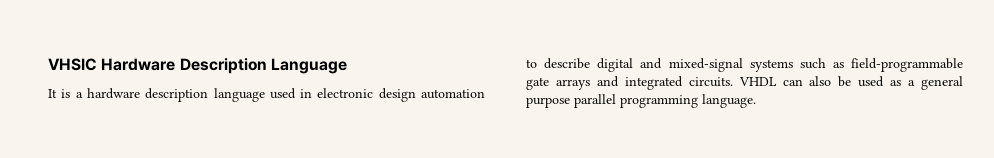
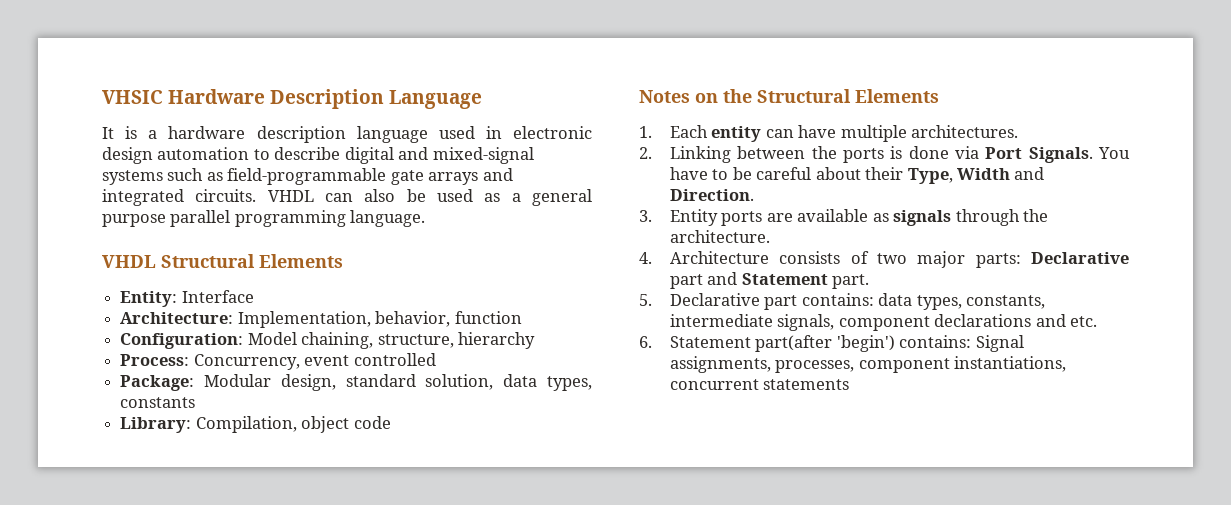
(756, 101) none -> [102,254,343,268] [120,290,254,307] [120,311,522,328] [120,332,535,349] [120,353,436,370] [120,374,592,391] [120,397,196,408] [120,416,391,433] [639,89,939,103] [639,125,1019,142] [639,146,1130,163] [669,167,1045,184] [669,189,754,201] [639,209,1048,226] [669,230,770,243] [639,251,1129,268] [669,272,870,289] [639,293,1046,310] [669,314,1098,331] [639,335,1024,352] [669,356,1067,373] [669,379,850,390] // VHDL Structural Elements // Entity: Interface // Architecture: Implementation, behavior, function // Configuration: Model chaining, structure, hierarchy // Process: Concurrency, event controlled // Package: Modular design, standard solution, data types, constants // Library: Compilation, object code // Notes on the Structural Elements // 1. Each entity can have multiple architectures. // 2. Linking between the ports is done via Port Signals. You have to be careful about their Type, Width and Direction. // 3. Entity ports are available as signals through the architecture. // 4. Architecture consists of two major parts: Declarative part and Statement part. // 5. Declarative part contains: data types, constants, intermediate signals, component declarations and etc. // 6. Statement part(after 'begin') contains: Signal assignments, processes, component instantiations, concurrent statements

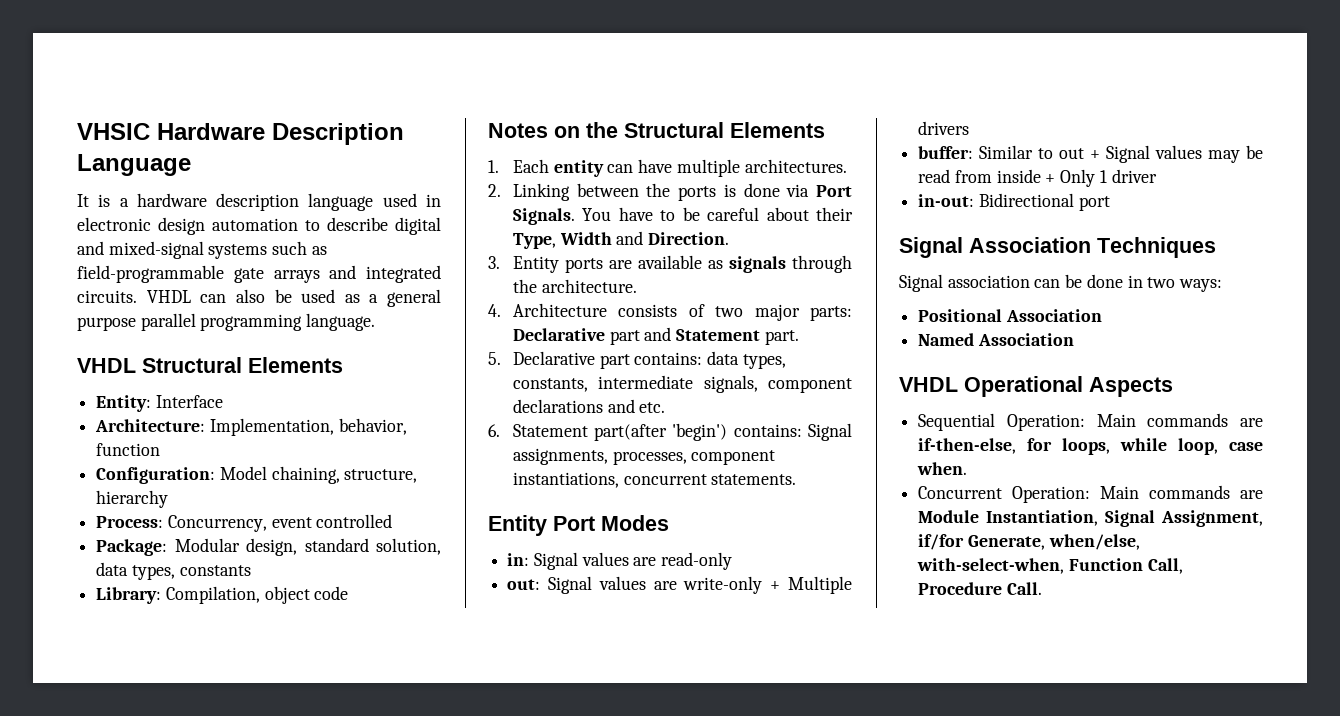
[763,379,850,390] statements -> [711,474,797,485] [488,515,669,536] [507,552,733,570] [507,576,852,594] [918,121,970,135] [918,145,1263,163] [918,169,1157,187] [918,193,1110,211] [899,237,1216,258] [899,274,1223,292] [918,309,1102,322] [918,333,1074,346] [899,376,1173,397] [918,413,1263,431] [918,438,1263,455] [917,462,968,475] [918,485,1263,503] [918,510,1263,527] [918,534,1140,550] [917,558,1183,574] [918,582,1042,595] statements. // Entity Port Modes // in: Signal values are read-only // out: Signal values are write-only + Multiple drivers // buffer: Similar to out + Signal values may be read from inside + Only 1 driver // in-out: Bidirectional port // Signal Association Techniques // Signal association can be done in two ways: // Positional Association // Named Association // VHDL Operational Aspects // Sequential Operation: Main commands are if-then-else, for loops, while loop, case when. // Concurrent Operation: Main commands are Module Instantiation, Signal Assignment, if/for Generate, when/else, with-select-when, Function Call, Procedure Call.

